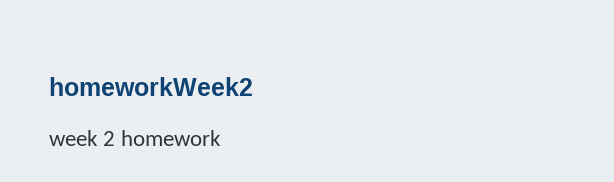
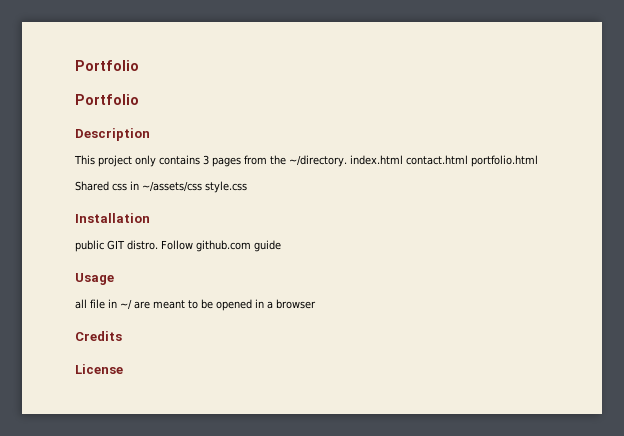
[49,77,253,96] [49,130,222,146] homeworkWeek2 // week 2 homework -> [75,60,139,71] [75,94,139,105] [75,128,150,141] [74,155,538,167] [75,181,247,193] [75,213,150,223] [75,240,281,252] [75,273,114,285] [75,299,316,311] [75,331,122,341] [75,364,123,374] Portfolio // Portfolio // Description // This project only contains 3 pages from the ~/directory. index.html contact.html portfolio.html // Shared css in ~/assets/css style.css // Installation // public GIT distro. Follow github.com guide // Usage // all file in ~/ are meant to be opened in a browser // Credits // License

